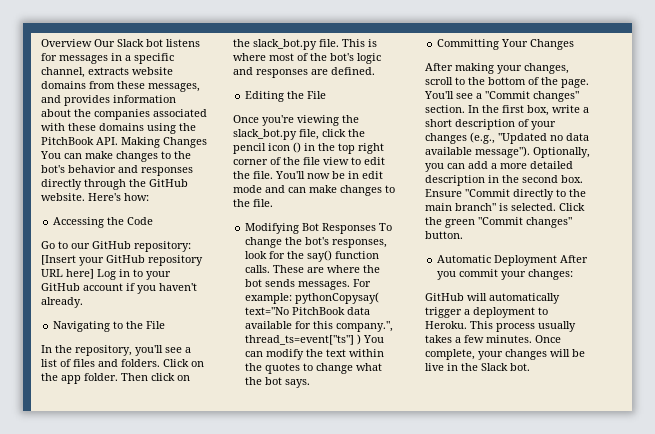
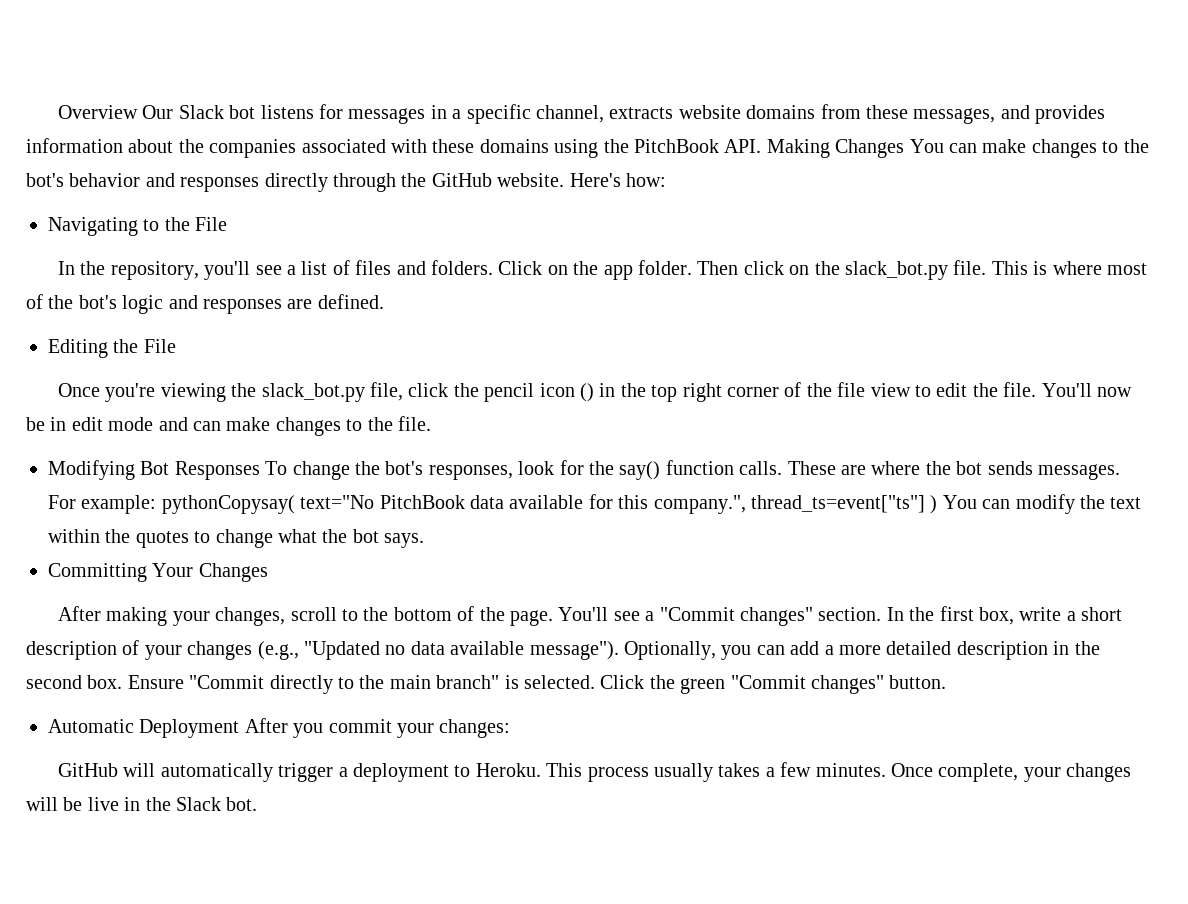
[53,217,154,228] [41,241,191,252] [41,255,203,266] [41,269,171,280] [41,283,197,294] [41,297,83,308] // Accessing the Code // Go to our GitHub repository: [Insert your GitHub repository URL here] Log in to your GitHub account if you haven't already. -> (666, 180) none

